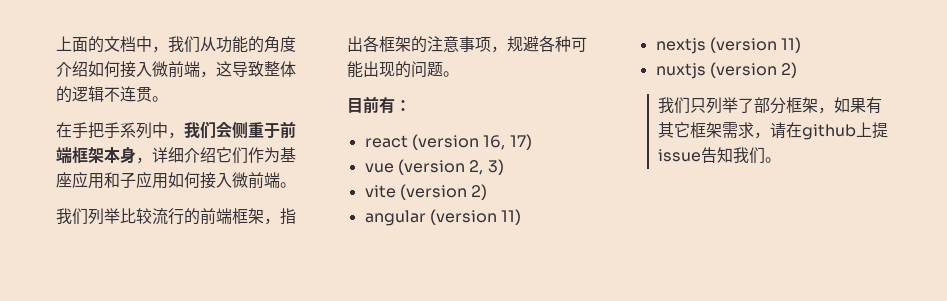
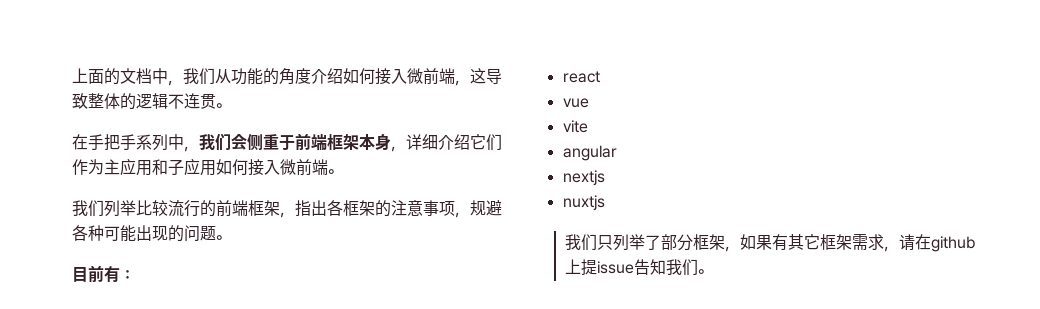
[280,147,296,163] [56,172,72,188] 基座 -> [104,159,120,175] 主
[411,134,532,150] [364,159,504,175] (version 16, 17) // vue (version 2, 3) -> [562,98,589,108] // vue
[399,184,488,200] (version 2) -> (588, 126) none
[429,209,522,225] (version 11) -> (617, 153) none
[709,37,802,53] (version 11) -> (605, 178) none
[709,62,798,78] (version 2) -> (605, 203) none

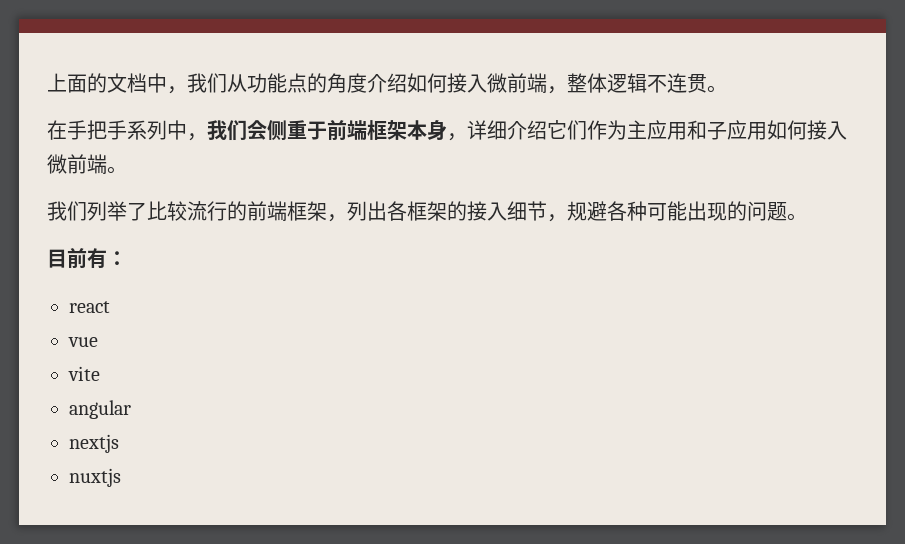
(263, 76) none -> [287,73,307,93] 点
[470,68,502,84] [72,93,136,110] 这导致整体的 -> [567,73,607,93] 整体
(136, 208) none -> [127,202,147,221] 了
[295,200,311,217] 指 -> [347,201,367,221] 列
[391,200,455,216] 注意事项 -> [467,201,547,221] 接入细节
[564,234,975,252] [564,259,713,276] // 我们只列举了部分框架，如果有其它框架需求，请在github上提issue告知我们。 -> (121, 477) none

